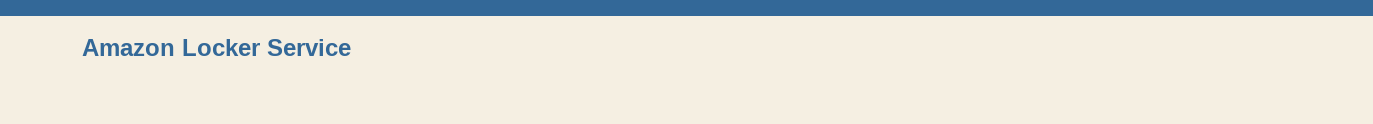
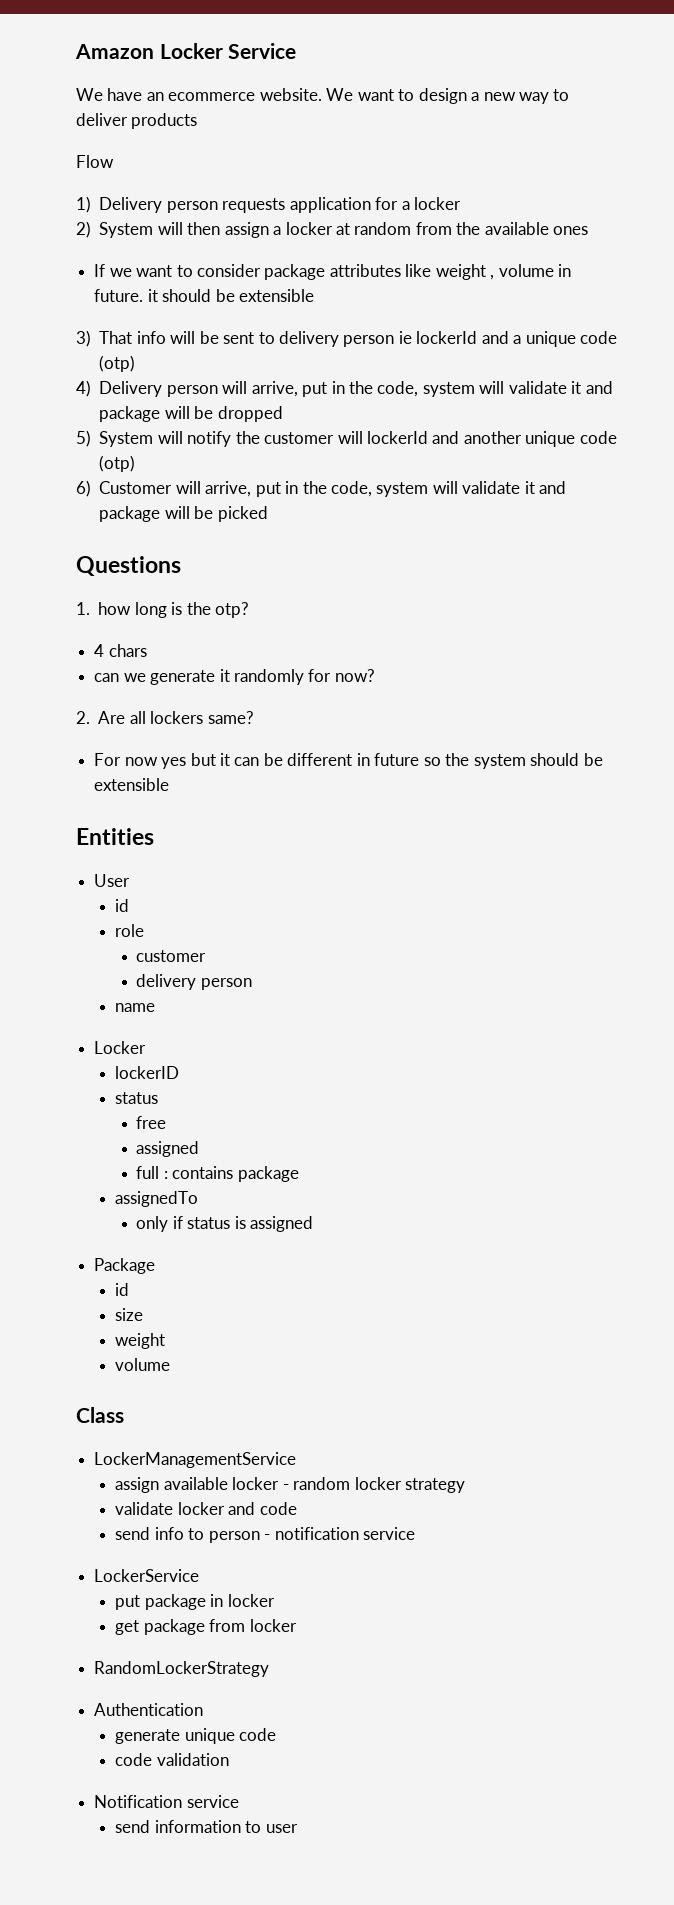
(351, 47) none -> [76,88,570,104] [76,113,198,129] [76,155,114,168] [76,196,461,213] [76,221,589,238] [94,264,572,280] [94,289,314,302] [76,330,618,347] [99,355,136,372] [76,380,613,397] [99,406,283,422] [76,430,617,447] [99,455,136,472] [76,480,567,497] [99,506,268,522] [76,556,181,576] [76,602,250,618] [94,644,147,657] [94,669,375,685] [76,711,254,724] [94,753,603,769] [94,778,170,791] [76,828,154,845] [94,874,131,887] [115,899,130,912] [115,924,145,937] [136,950,207,962] [136,974,252,990] [115,1003,156,1012] [94,1041,147,1054] [115,1066,180,1079] [115,1092,159,1104] [136,1116,167,1129] [136,1141,200,1157] [136,1166,299,1182] [115,1191,199,1207] [136,1216,314,1232] [94,1258,156,1274] [115,1283,130,1296] [115,1308,144,1321] [115,1333,166,1349] [115,1358,171,1371] [76,1407,124,1423] [94,1452,297,1468] [115,1477,466,1493] [115,1502,297,1515] [115,1527,416,1543] [94,1569,200,1582] [115,1594,275,1610] [115,1619,297,1635] [94,1661,270,1677] [94,1703,204,1716] [115,1728,277,1744] [115,1753,229,1766] [94,1795,239,1808] [115,1820,298,1833] // We have an ecommerce website. We want to design a new way to deliver products // Flow // 1) Delivery person requests application for a locker // 2) System will then assign a locker at random from the available ones // If we want to consider package attributes like weight , volume in future. it should be extensible // 3) That info will be sent to delivery person ie lockerId and a unique code (otp) // 4) Delivery person will arrive, put in the code, system will validate it and package will be dropped // 5) System will notify the customer will lockerId and another unique code (otp) // 6) Customer will arrive, put in the code, system will validate it and package will be picked // Questions // 1. how long is the otp? // 4 chars // can we generate it randomly for now? // 2. Are all lockers same? // For now yes but it can be different in future so the system should be extensible // Entities // User // id // role // customer // delivery person // name // Locker // lockerID // status // free // assigned // full : contains package // assignedTo // only if status is assigned // Package // id // size // weight // volume // Class // LockerManagementService // assign available locker - random locker strategy // validate locker and code // send info to person - notification service // LockerService // put package in locker // get package from locker // RandomLockerStrategy // Authentication // generate unique code // code validation // Notification service // send information to user

